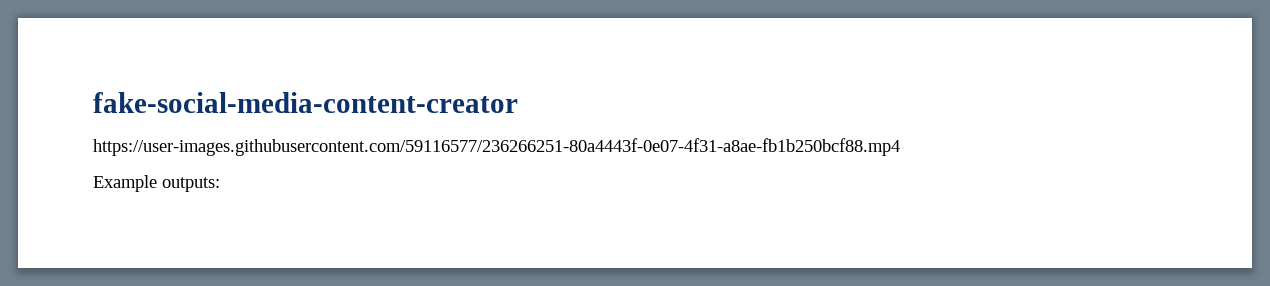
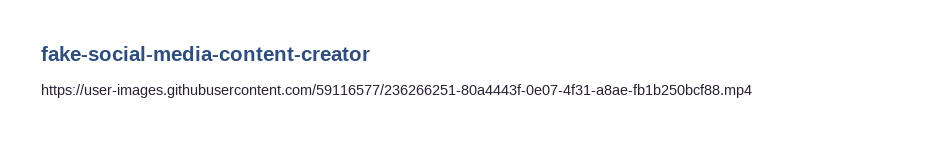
[93,175,220,192] // Example outputs: -> (752, 91) none

